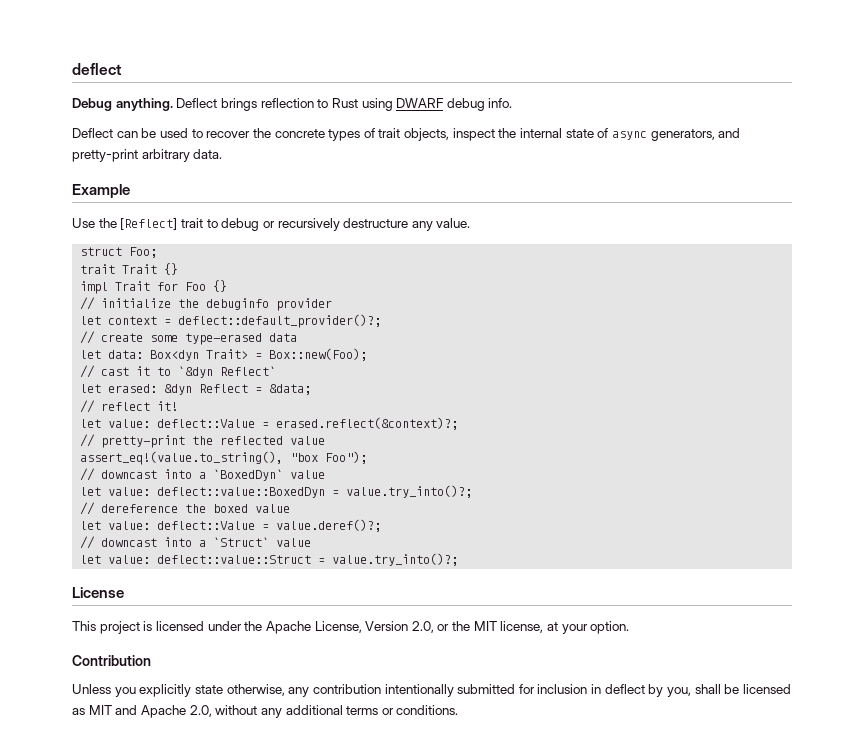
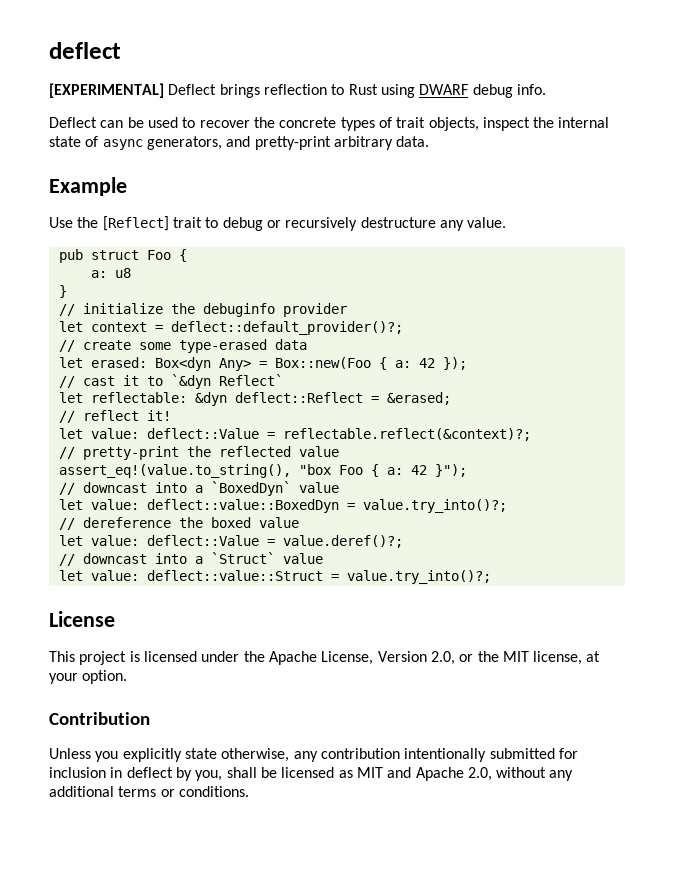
[72,98,173,111] Debug anything. -> [49,83,164,98] [EXPERIMENTAL]
[80,247,158,258] [80,263,179,275] [80,280,228,294] struct Foo; // trait Trait {} // impl Trait for Foo {} -> [58,249,187,263] [90,268,131,278] [58,285,67,298] pub struct Foo { // a: u8 // }
[108,348,368,361] data: Box<dyn Trait> = Box::new(Foo); -> [90,357,467,371] erased: Box<dyn Any> = Box::new(Foo { a: 42 });
[108,384,312,395] erased: &dyn Reflect = &data; -> [90,392,451,406] reflectable: &dyn deflect::Reflect = &erased;
[276,417,459,430] erased.reflect(&context)?; -> [282,428,531,441] reflectable.reflect(&context)?;
[325,451,368,464] Foo"); -> [338,464,467,477] Foo { a: 42 }");

